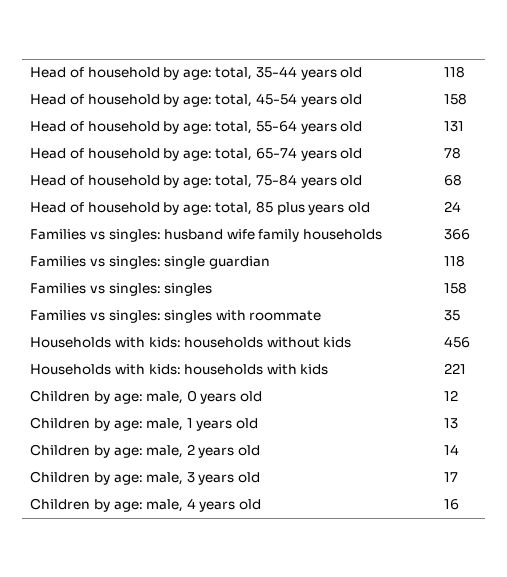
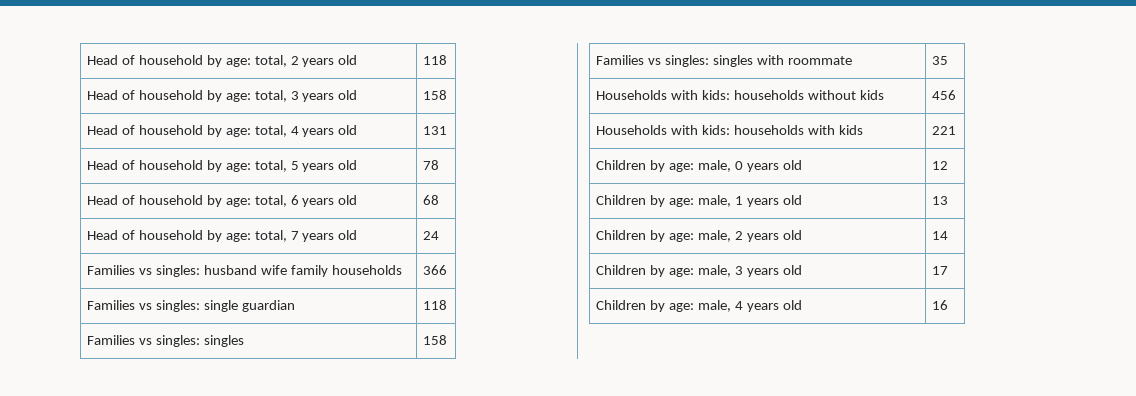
[30,66,298,80] Head of household by age: total, 35-44 -> [87,55,299,67] Head of household by age: total, 2
[256,93,298,105] 45-54 -> [290,91,299,100] 3
[256,120,298,132] 55-64 -> [290,126,299,135] 4
[256,147,298,159] 65-74 -> [290,161,299,170] 5
[256,174,298,186] 75-84 -> [290,195,299,205] 6
[256,201,305,215] 85 plus -> [290,231,299,240] 7

